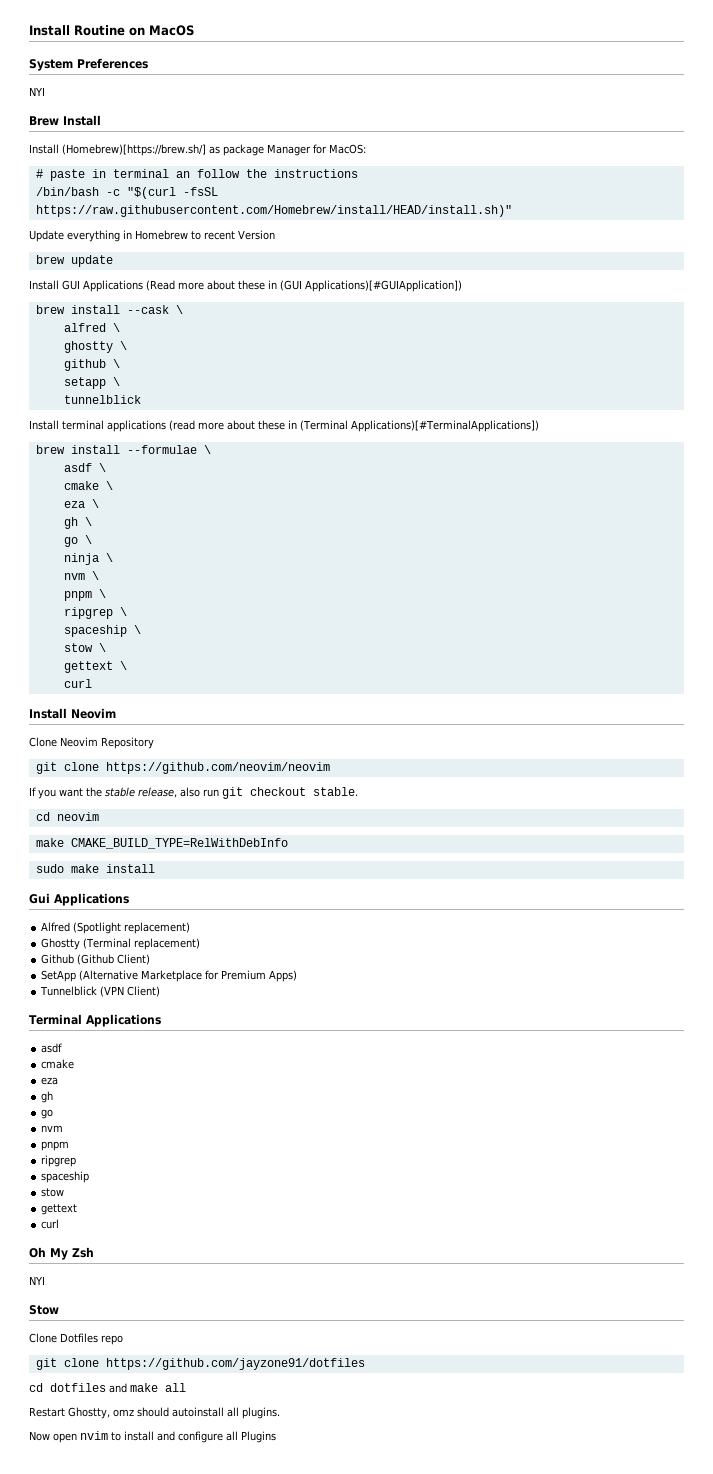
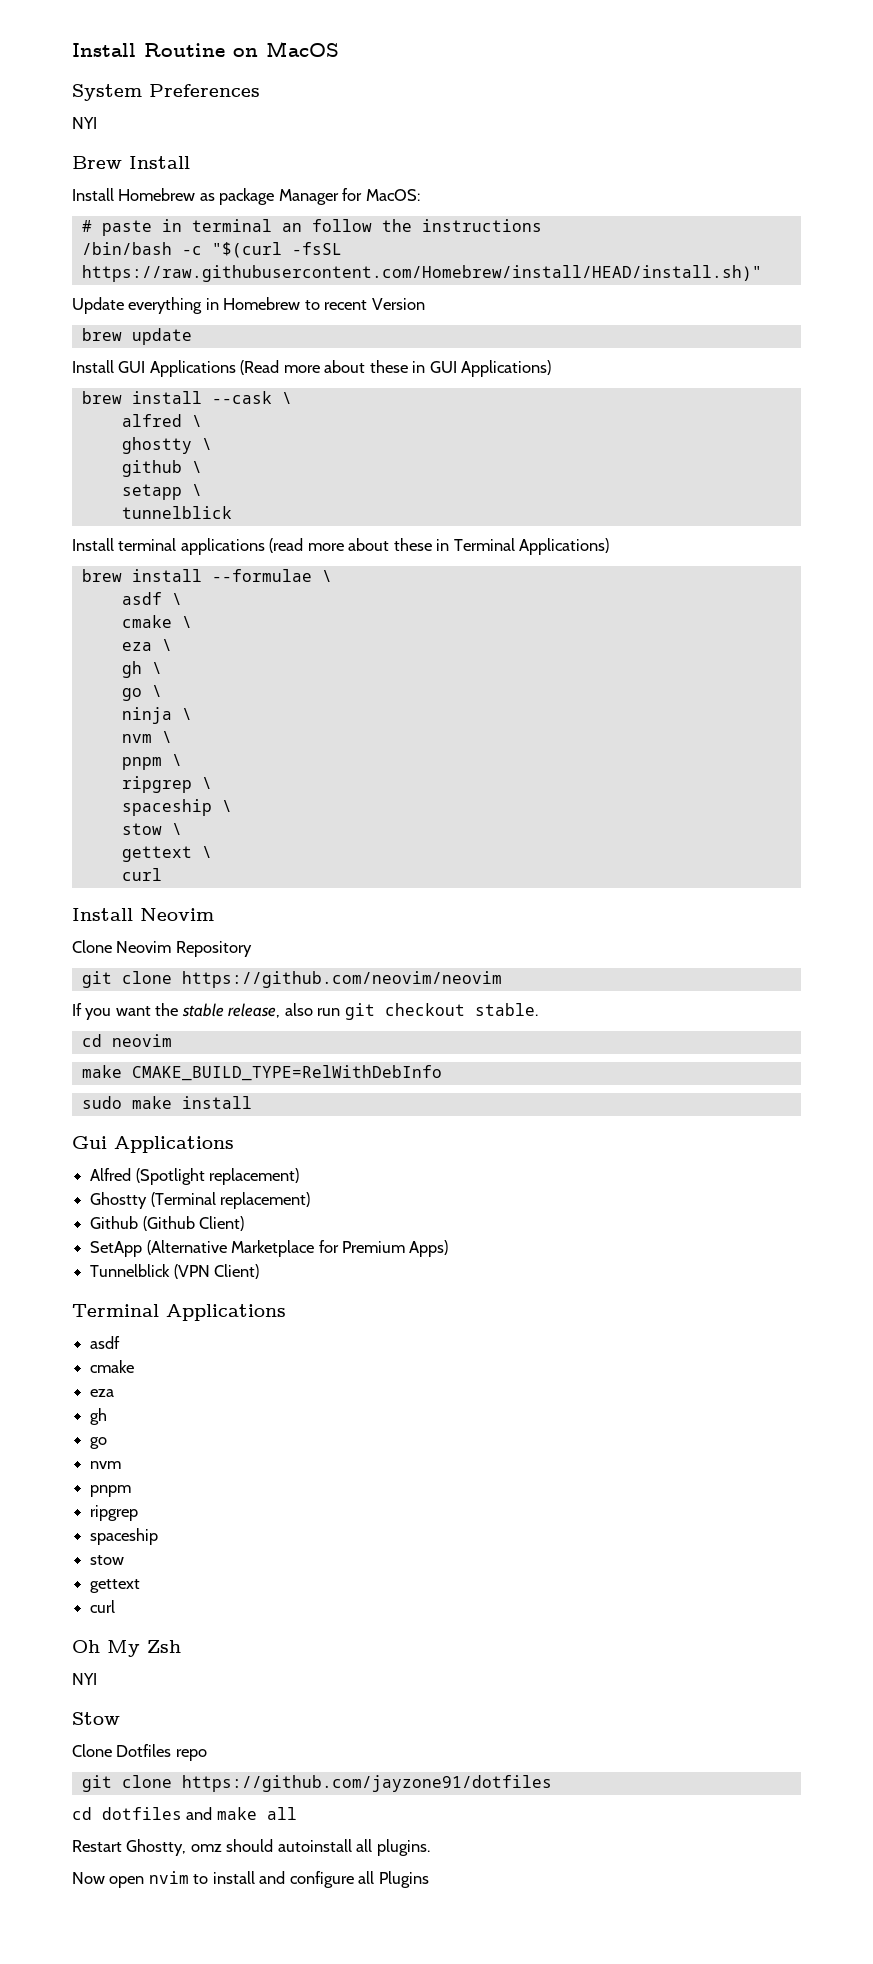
[62,144,206,156] (Homebrew)[https://brew.sh/] -> [118,188,196,201] Homebrew
[280,280,462,292] (GUI Applications)[#GUIApplication]) -> [429,360,552,377] GUI Applications)
[300,420,539,432] (Terminal Applications)[#TerminalApplications]) -> [453,538,610,555] Terminal Applications)

